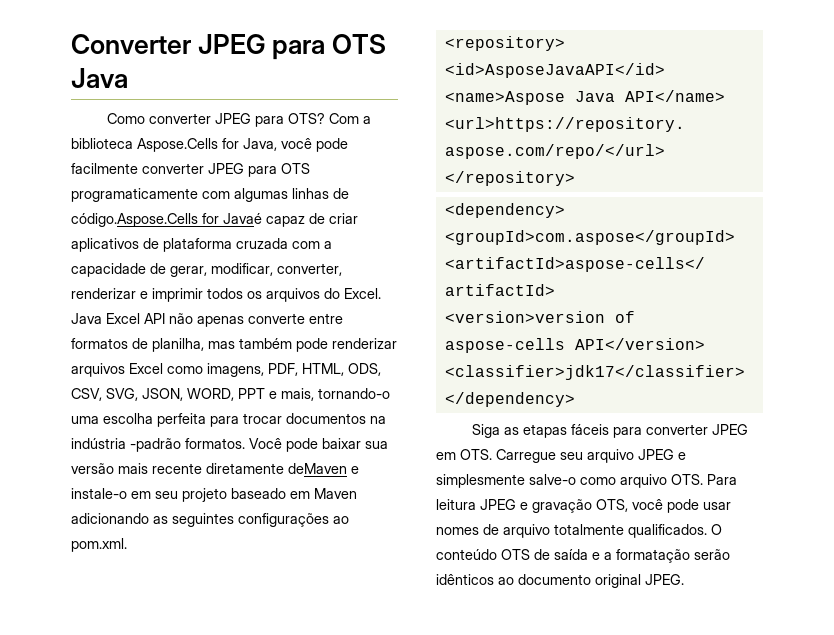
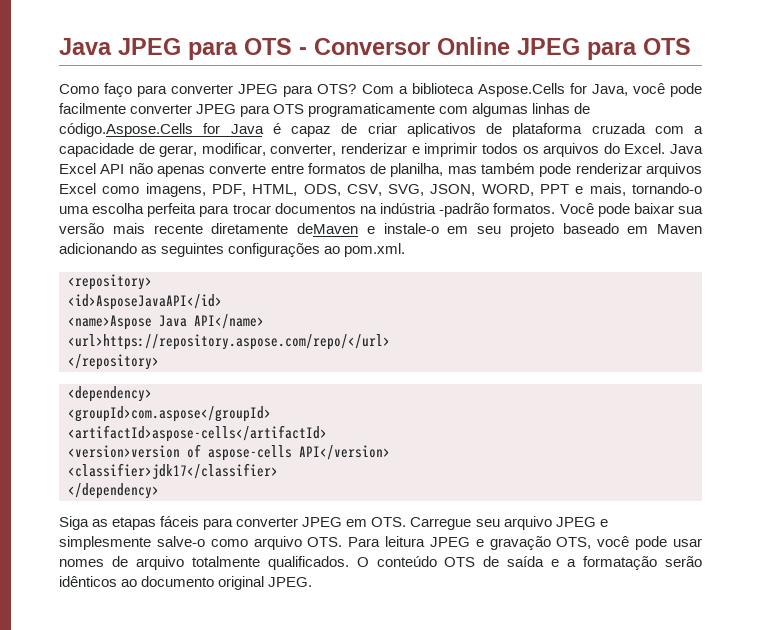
[71,34,387,60] [71,68,128,88] Converter JPEG para OTS Java -> [59,37,691,60] Java JPEG para OTS - Conversor Online JPEG para OTS
(145, 118) none -> [104,83,168,97] faço para
[223,213,262,224] Javaé -> [230,123,281,134] Java é

